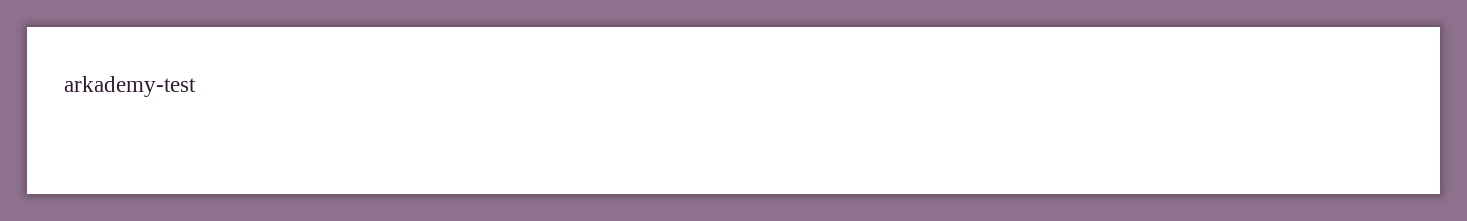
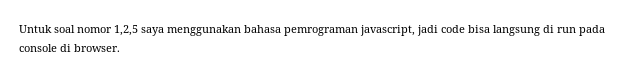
[64,76,196,97] arkademy-test -> [19,25,605,36] [19,44,120,52] Untuk soal nomor 1,2,5 saya menggunakan bahasa pemrograman javascript, jadi code bisa langsung di run pada console di browser.

